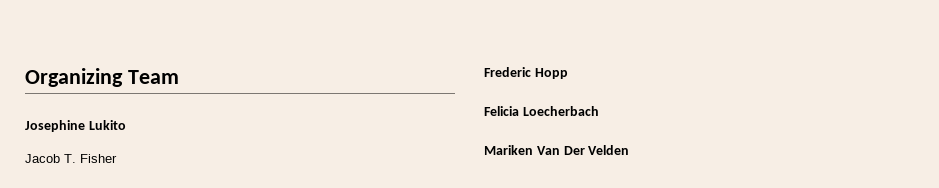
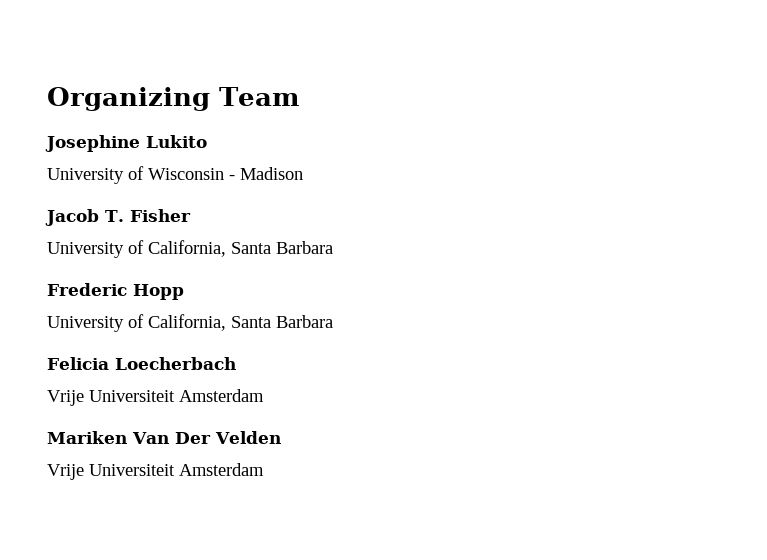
[25,154,117,163] [484,67,568,79] Jacob T. Fisher // Frederic Hopp -> [47,166,303,184] [45,209,191,226] [47,240,333,258] [47,283,184,300] [47,314,333,332] University of Wisconsin - Madison // Jacob T. Fisher // University of California, Santa Barbara // Frederic Hopp // University of California, Santa Barbara
(599, 111) none -> [47,389,264,406] // Vrije Universiteit Amsterdam
(630, 150) none -> [47,463,264,480] // Vrije Universiteit Amsterdam

